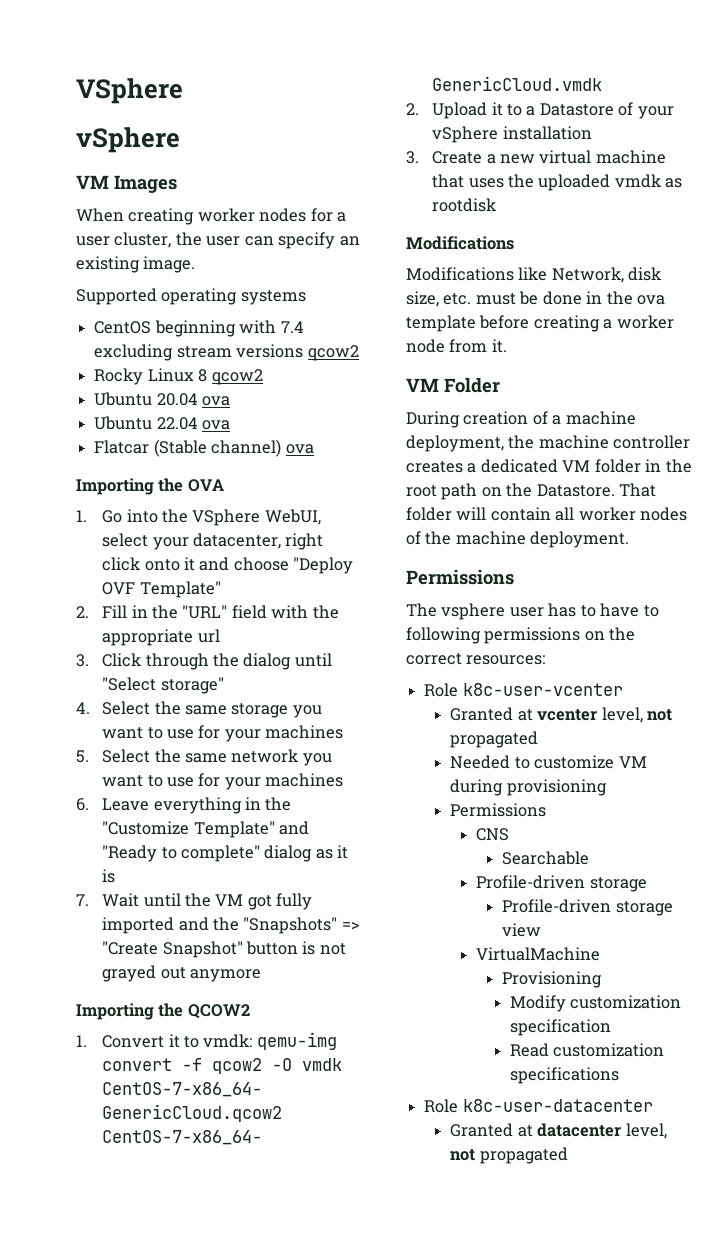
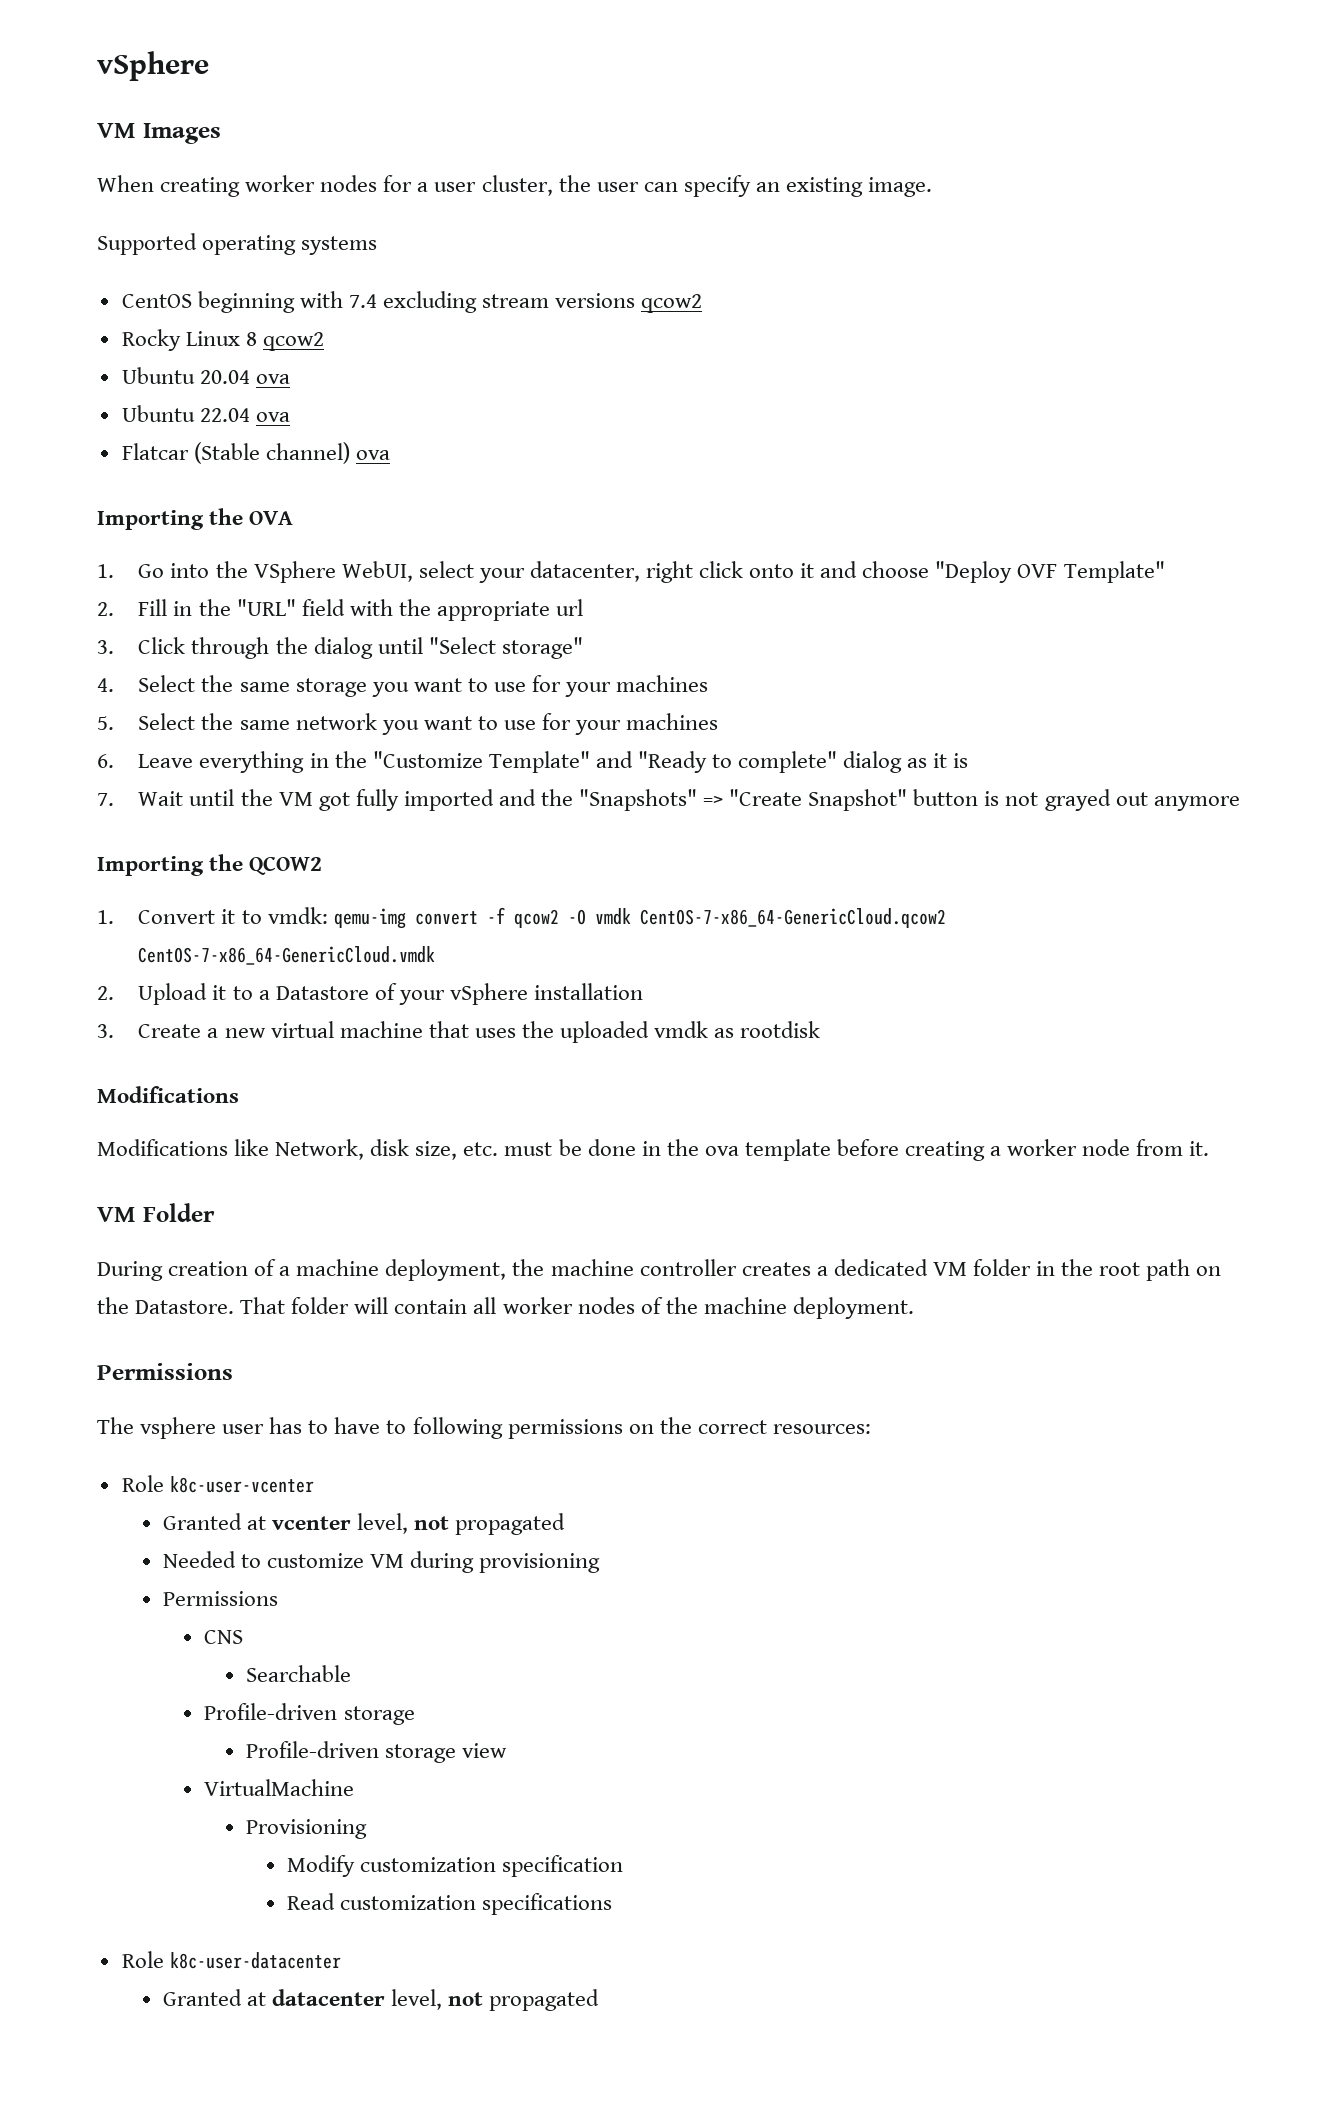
[76,78,183,104] VSphere // -> (97, 66) none

